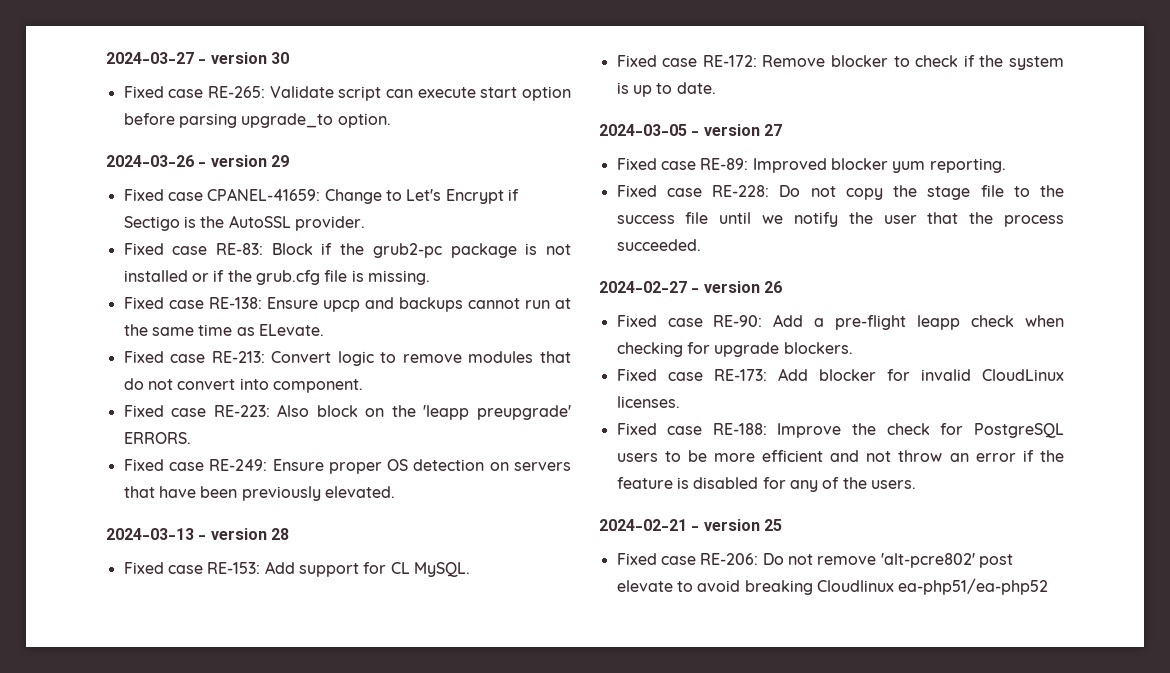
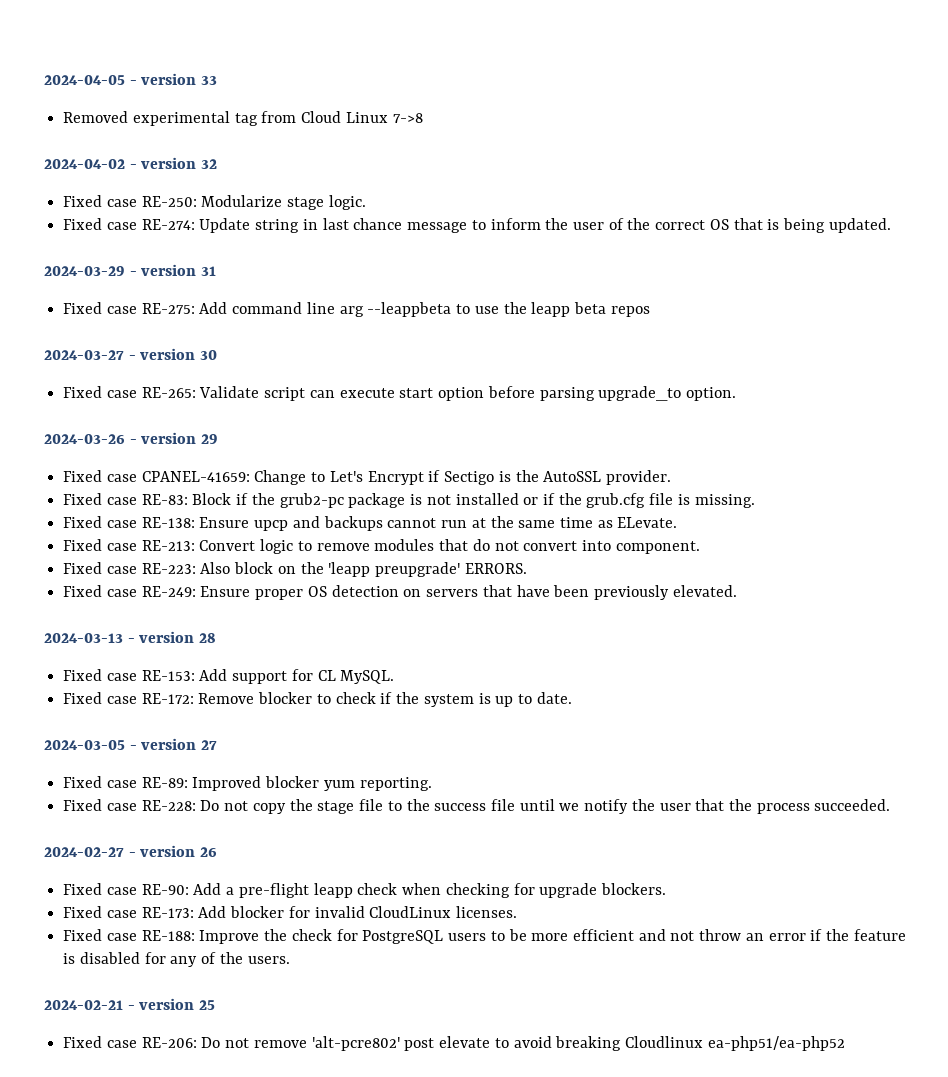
(106, 58) none -> [44,73,218,85] [63,111,423,126] [44,157,218,169] [63,195,366,210] [63,218,891,233] [44,264,217,276] [63,302,650,317] 2024-04-05 - version 33 // Removed experimental tag from Cloud Linux 7->8 // 2024-04-02 - version 32 // Fixed case RE-250: Modularize stage logic. // Fixed case RE-274: Update string in last chance message to inform the user of the correct OS that is being updated. // 2024-03-29 - version 31 // Fixed case RE-275: Add command line arg --leappbeta to use the leapp beta repos //

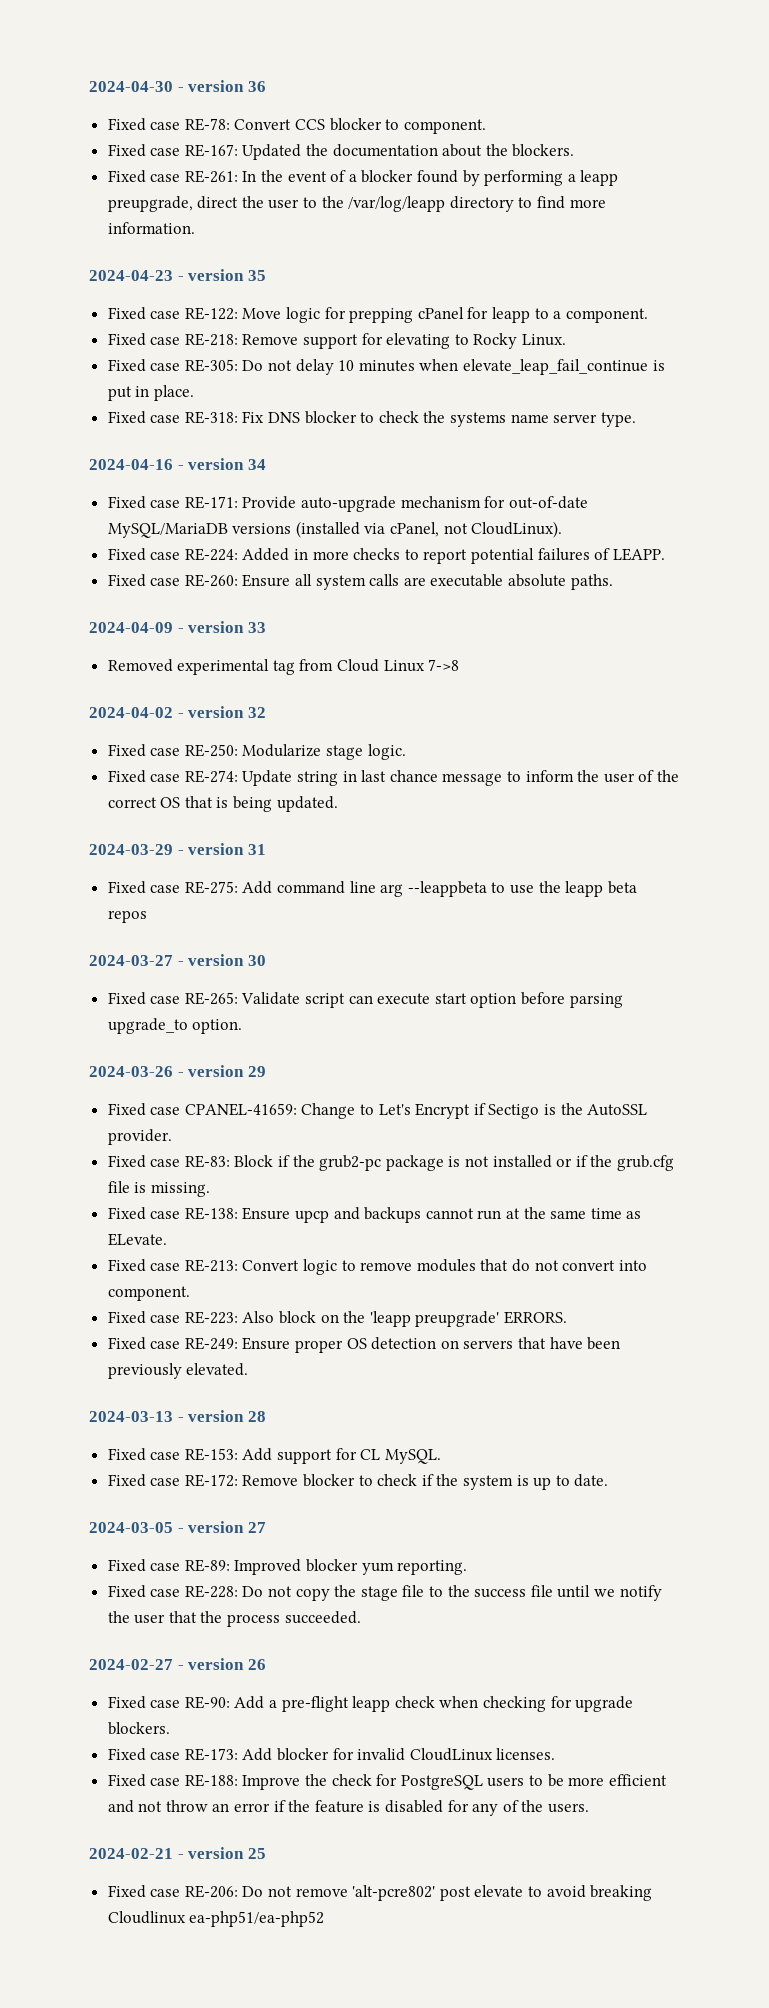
[44,75,125,85] 2024-04-05 -> [89,80,266,92] [107,118,486,134] [107,144,575,160] [107,170,619,186] [107,196,606,212] [107,222,195,234] [89,269,266,281] [107,307,648,323] [107,333,567,349] [107,359,665,375] [107,385,194,401] [107,411,636,427] [89,458,266,470] [107,496,588,512] [107,521,563,538] [107,548,665,564] [107,574,613,590] [89,622,173,633] 2024-04-30 - version 36 // Fixed case RE-78: Convert CCS blocker to component. // Fixed case RE-167: Updated the documentation about the blockers. // Fixed case RE-261: In the event of a blocker found by performing a leapp preupgrade, direct the user to the /var/log/leapp directory to find more information. // 2024-04-23 - version 35 // Fixed case RE-122: Move logic for prepping cPanel for leapp to a component. // Fixed case RE-218: Remove support for elevating to Rocky Linux. // Fixed case RE-305: Do not delay 10 minutes when elevate_leap_fail_continue is put in place. // Fixed case RE-318: Fix DNS blocker to check the systems name server type. // 2024-04-16 - version 34 // Fixed case RE-171: Provide auto-upgrade mechanism for out-of-date MySQL/MariaDB versions (installed via cPanel, not CloudLinux). // Fixed case RE-224: Added in more checks to report potential failures of LEAPP. // Fixed case RE-260: Ensure all system calls are executable absolute paths. // 2024-04-09

